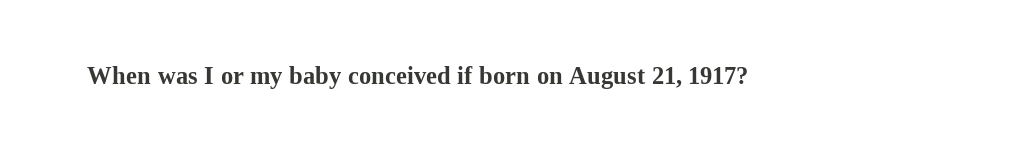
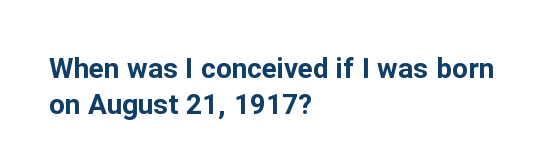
[220,66,474,89] or my baby conceived if -> [200,57,429,78] conceived if I was

